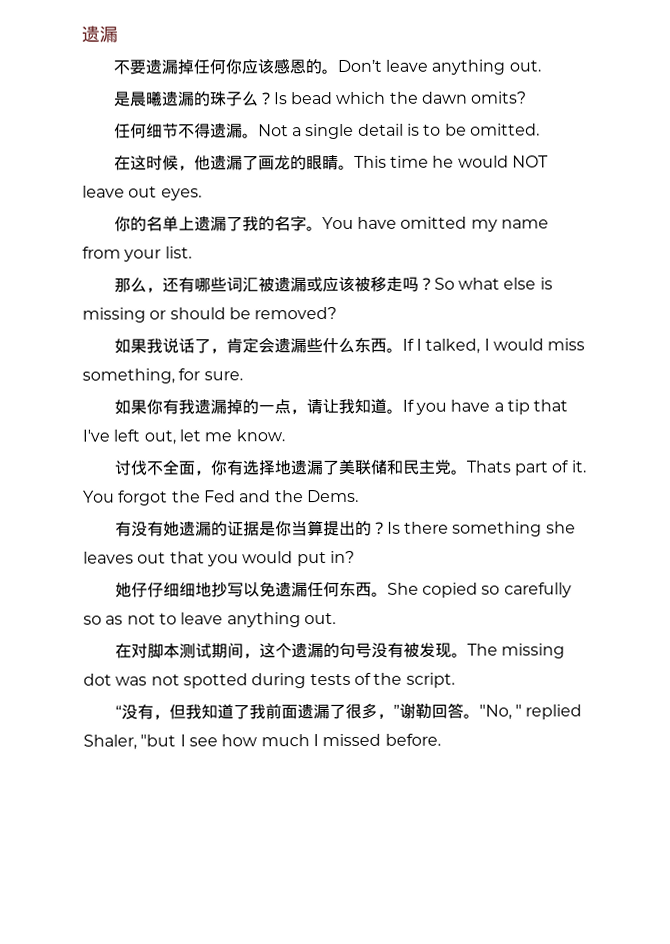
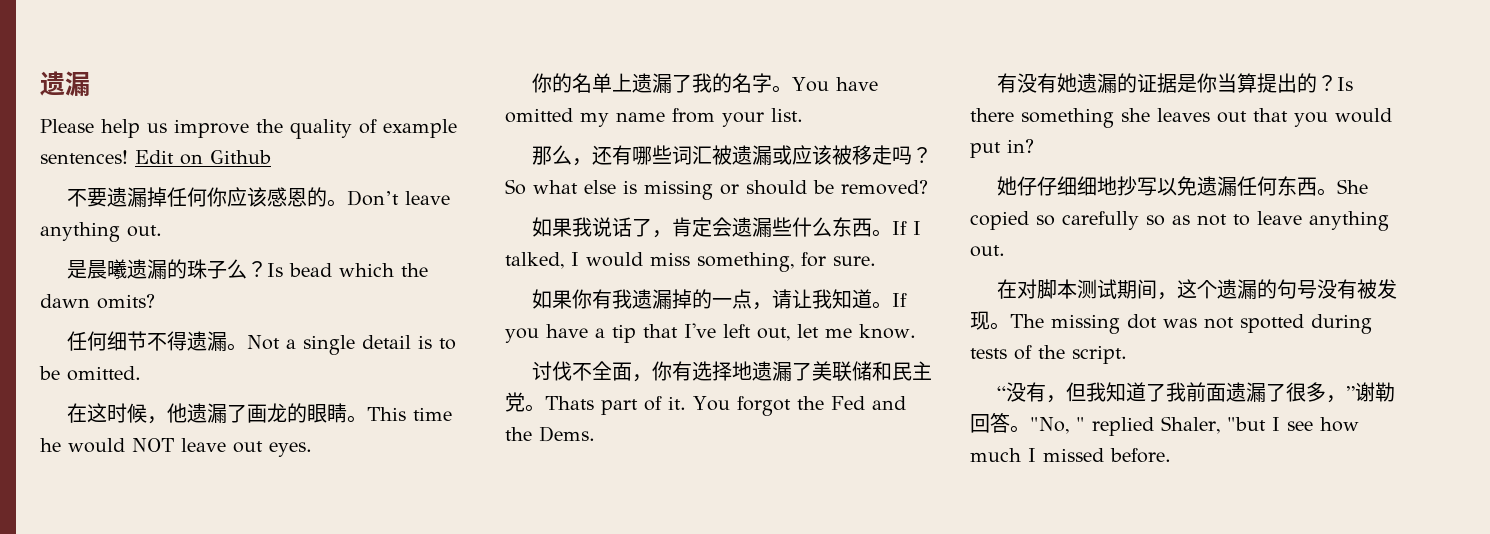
[81,25,118,43] 遗漏 -> [40,71,90,96] [40,119,457,139] [40,150,271,165] 遗漏 // Please help us improve the quality of example sentences! Edit on Github

